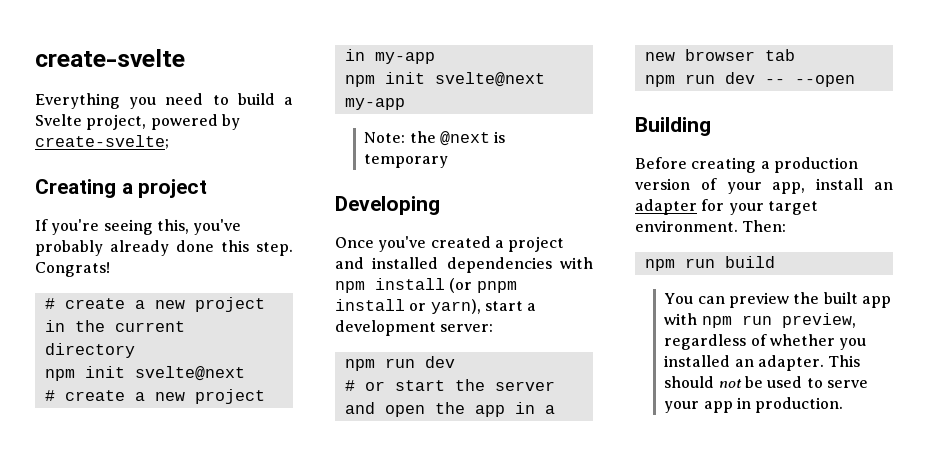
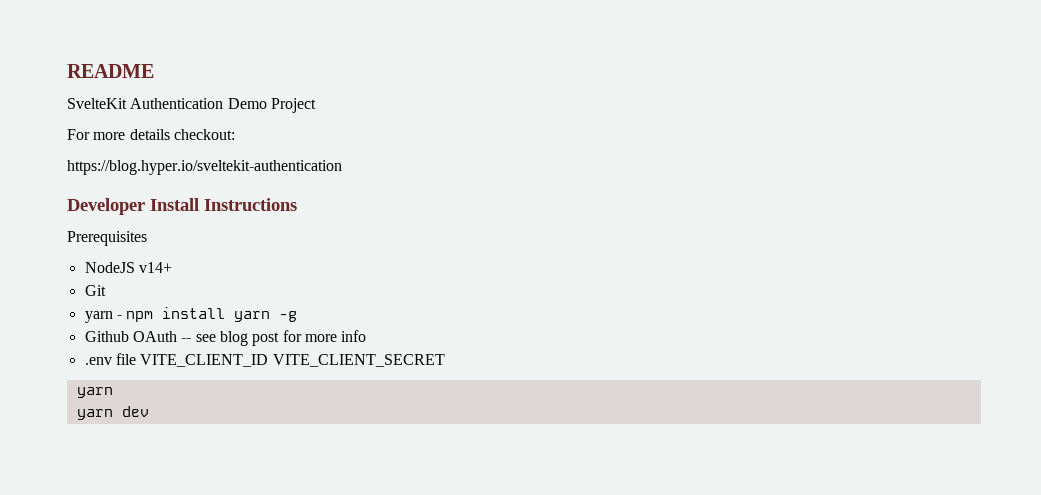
[35,49,185,67] [35,93,293,109] [35,114,240,130] [35,135,169,149] [35,179,208,198] [35,219,242,235] [35,240,293,256] [35,262,110,277] [44,297,265,312] [44,320,185,332] [44,343,135,358] [44,366,245,381] [44,389,265,404] [344,49,435,64] [344,72,545,87] [344,98,405,110] [364,131,506,146] [364,154,449,168] [335,196,440,215] [335,236,565,252] [335,257,593,273] [335,278,517,293] [335,299,537,314] [335,320,494,336] [344,356,455,371] [344,379,555,391] [344,402,555,417] [644,49,795,61] [644,72,855,87] [635,117,711,136] [635,157,858,173] [635,178,893,194] [635,199,818,215] [635,220,787,232] [644,256,775,271] [664,292,892,308] [664,313,856,328] [664,334,867,350] [664,355,861,371] [664,376,869,388] [664,397,844,413] create-svelte // Everything you need to build a Svelte project, powered by create-svelte; // Creating a project // If you're seeing this, you've probably already done this step. Congrats! // # create a new project in the current directory // npm init svelte@next // # create a new project in my-app // npm init svelte@next my-app // Note: the @next is temporary // Developing // Once you've created a project and installed dependencies with npm install (or pnpm install or yarn), start a development server: // npm run dev // # or start the server and open the app in a new browser tab // npm run dev -- --open // Building // Before creating a production version of your app, install an adapter for your target environment. Then: // npm run build // You can preview the built app with npm run preview, regardless of whether you installed an adapter. This should not be used to serve your app in production. -> [67,64,154,78] [67,98,316,113] [67,129,235,140] [67,160,342,175] [67,198,297,215] [67,231,147,246] [84,262,172,273] [84,285,106,296] [84,307,298,323] [84,330,367,346] [84,353,445,367] [76,387,113,398] [76,406,149,420] README // SvelteKit Authentication Demo Project // For more details checkout: // https://blog.hyper.io/sveltekit-authentication // Developer Install Instructions // Prerequisites // NodeJS v14+ // Git // yarn - npm install yarn -g // Github OAuth -- see blog post for more info // .env file VITE_CLIENT_ID VITE_CLIENT_SECRET // yarn // yarn dev

